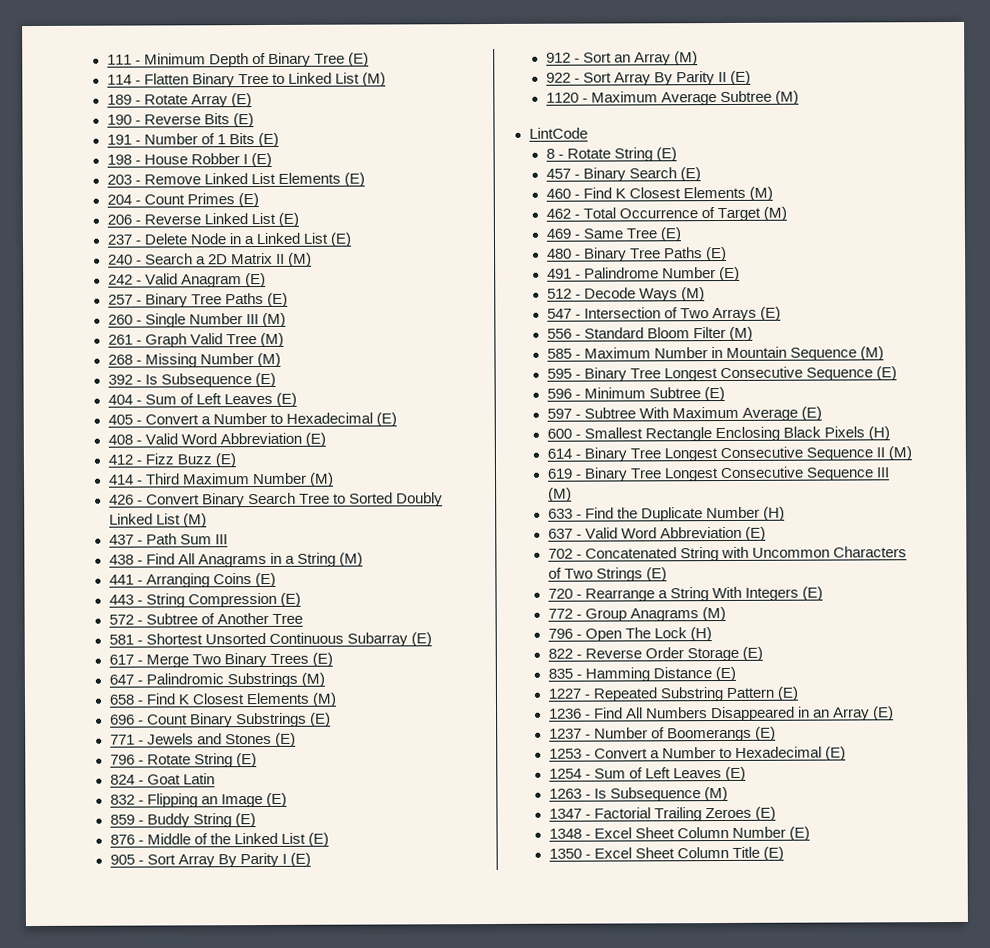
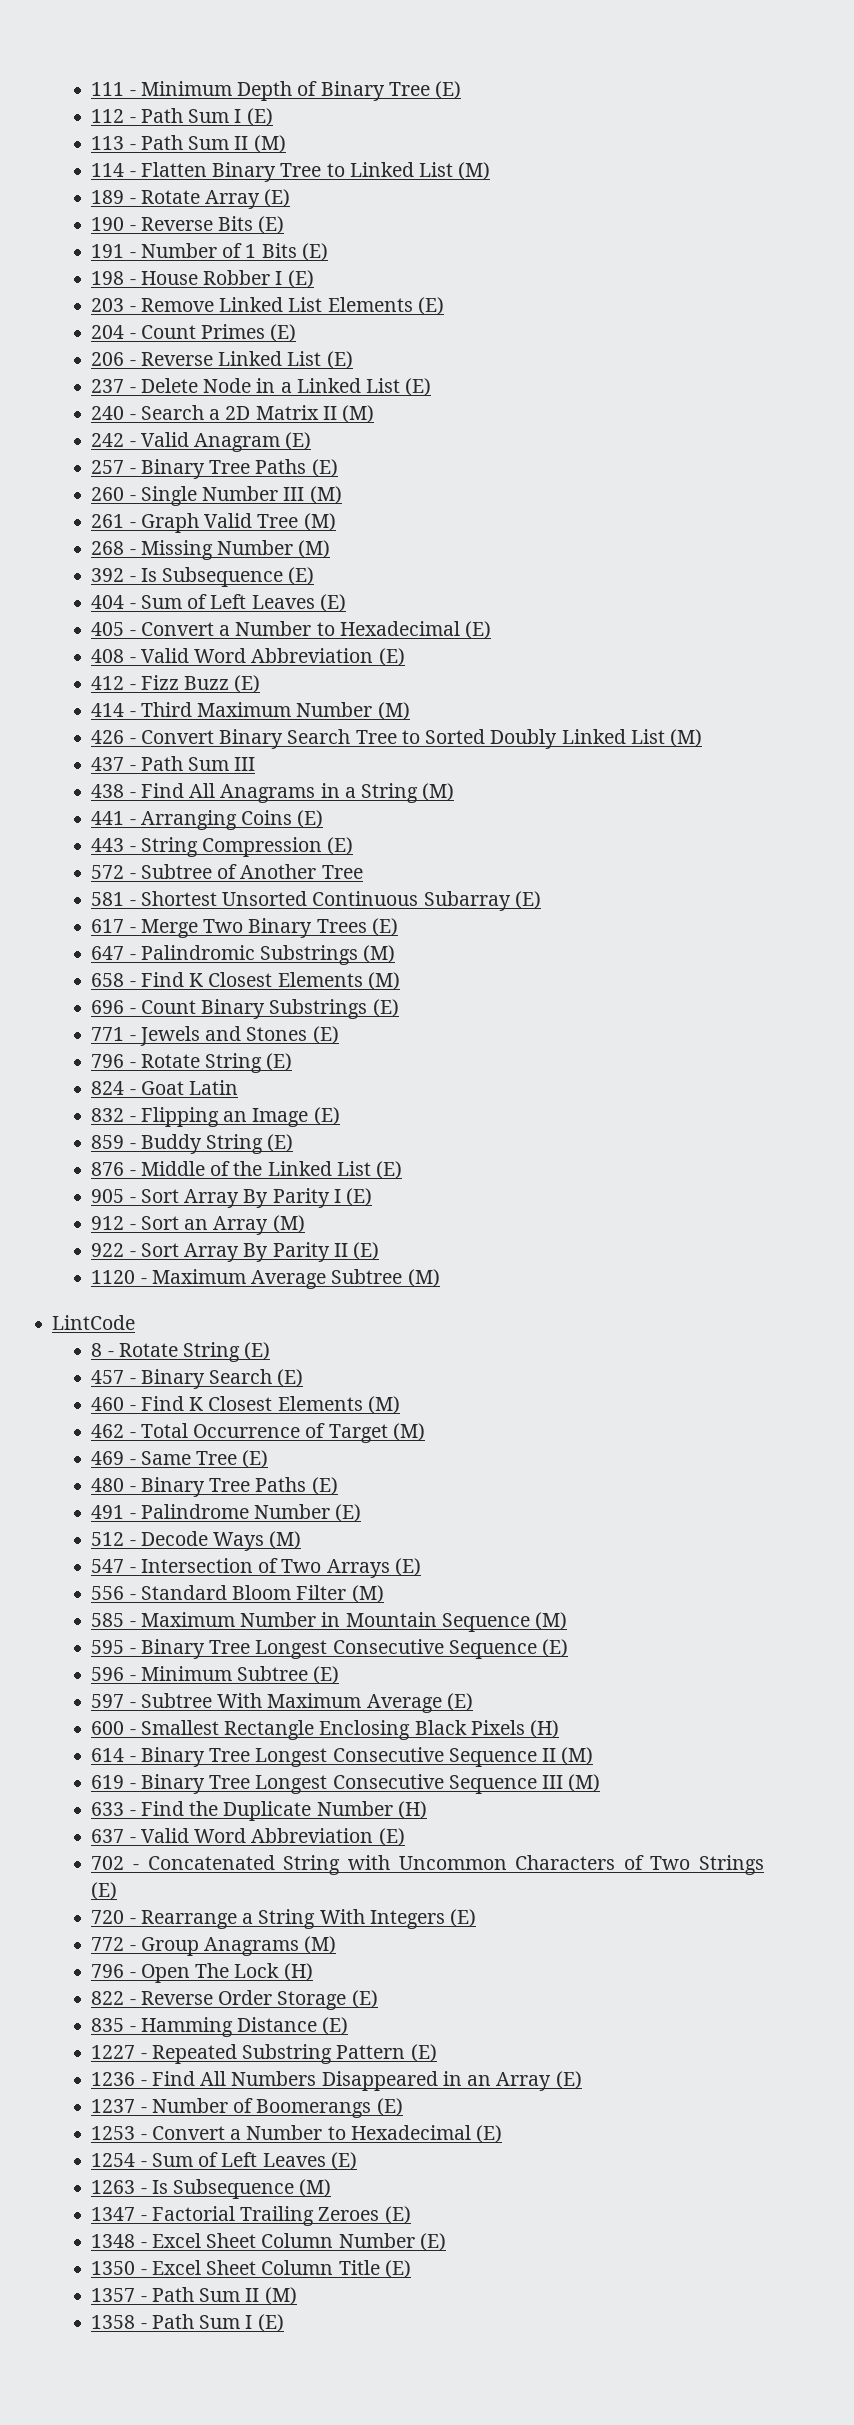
(369, 59) none -> [91,108,273,126] [91,135,286,153] // 112 - Path Sum I (E) // 113 - Path Sum II (M)
(784, 853) none -> [91,2287,297,2305] [91,2314,284,2332] // 1357 - Path Sum II (M) // 1358 - Path Sum I (E)

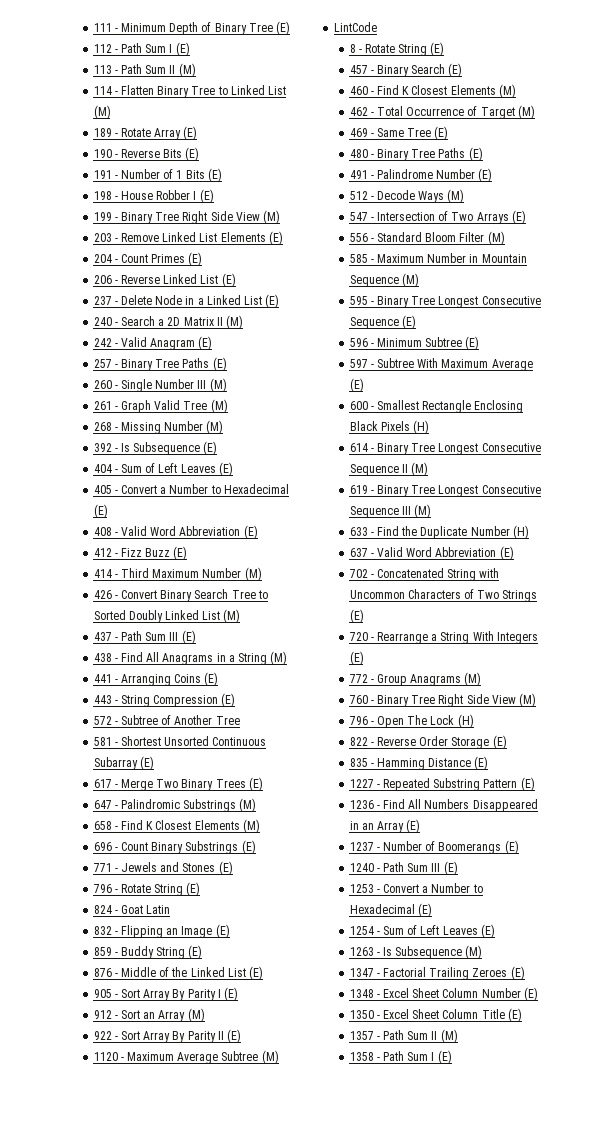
(314, 279) none -> [93,210,281,224] // 199 - Binary Tree Right Side View (M)
(256, 764) none -> [181,630,196,644] (E)
(337, 1945) none -> [349,693,537,707] // 760 - Binary Tree Right Side View (M)
(403, 2107) none -> [349,861,458,875] // 1240 - Path Sum III (E)

